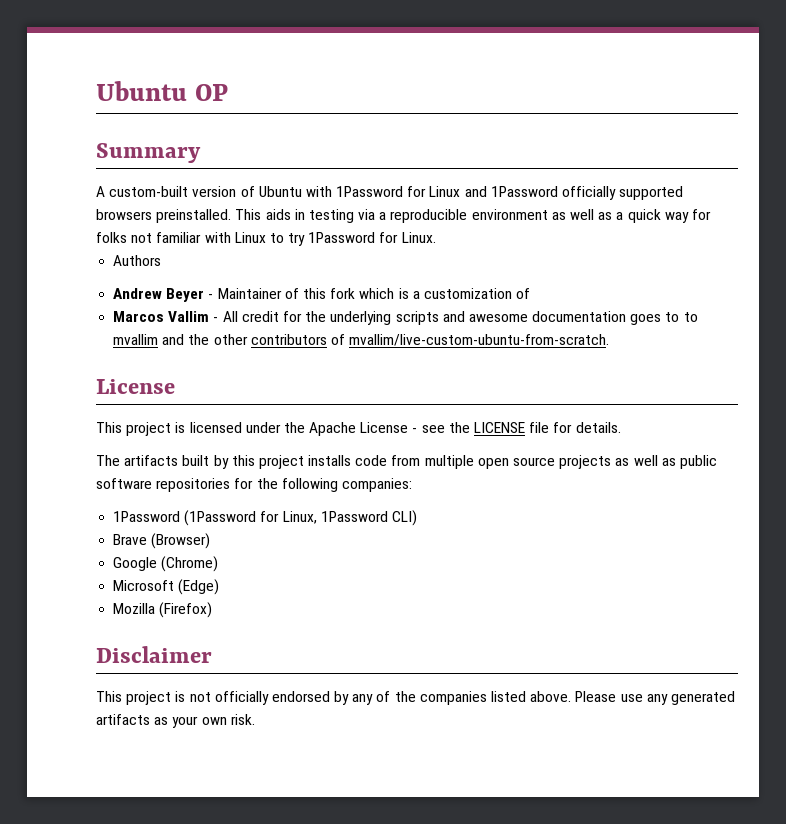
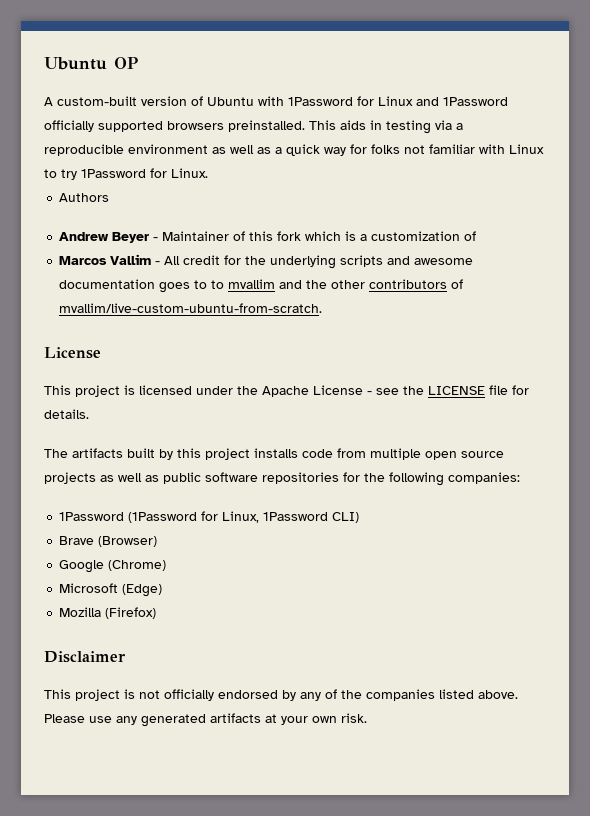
[96,143,201,163] // Summary -> (138, 63) none
[154,717,169,725] as -> [265,714,277,723] at

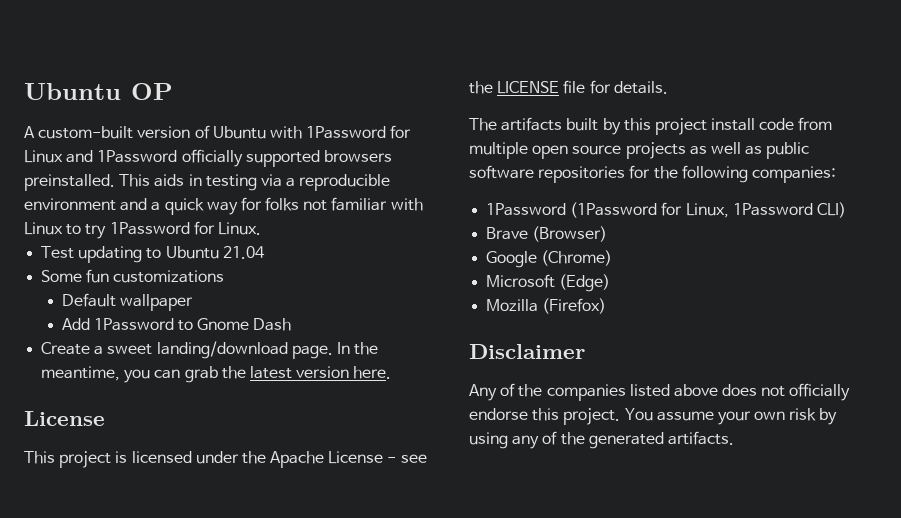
[212,145,271,154] as well as -> [120,198,148,211] and
[59,193,110,202] [59,231,477,243] [59,254,474,269] [59,279,464,293] [59,303,323,313] Authors // Andrew Beyer - Maintainer of this fork which is a customization of // Marcos Vallim - All credit for the underlying scripts and awesome documentation goes to to mvallim and the other contributors of mvallim/live-custom-ubuntu-from-scratch. -> [41,246,265,263] [41,269,225,283] [61,293,193,311] [61,318,292,331] [41,341,379,359] [41,366,392,383] Test updating to Ubuntu 21.04 // Some fun customizations // Default wallpaper // Add 1Password to Gnome Dash // Create a sweet landing/download page. In the meantime, you can grab the latest version here.
[254,448,298,458] installs -> [711,118,756,131] install
[44,689,518,701] [44,713,367,727] This project is not officially endorsed by any of the companies listed above. Please use any generated artifacts at your own risk. -> [469,383,851,401] [469,408,838,425] [469,431,734,449] Any of the companies listed above does not officially endorse this project. You assume your own risk by using any of the generated artifacts.

